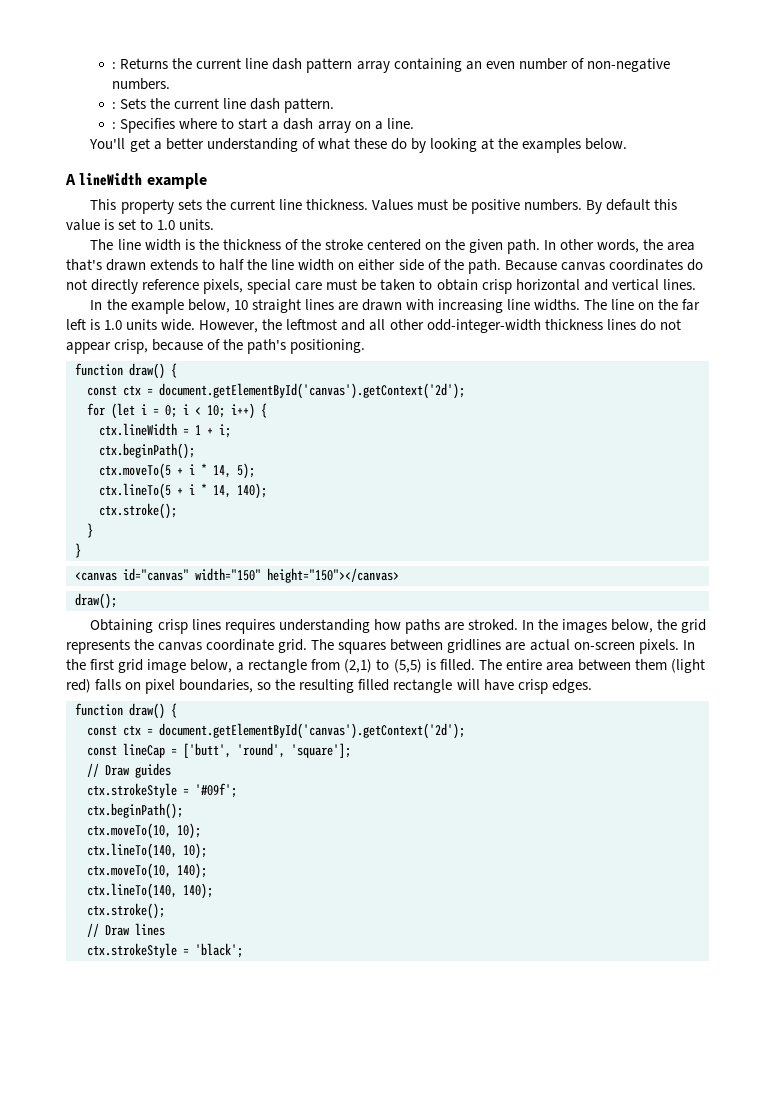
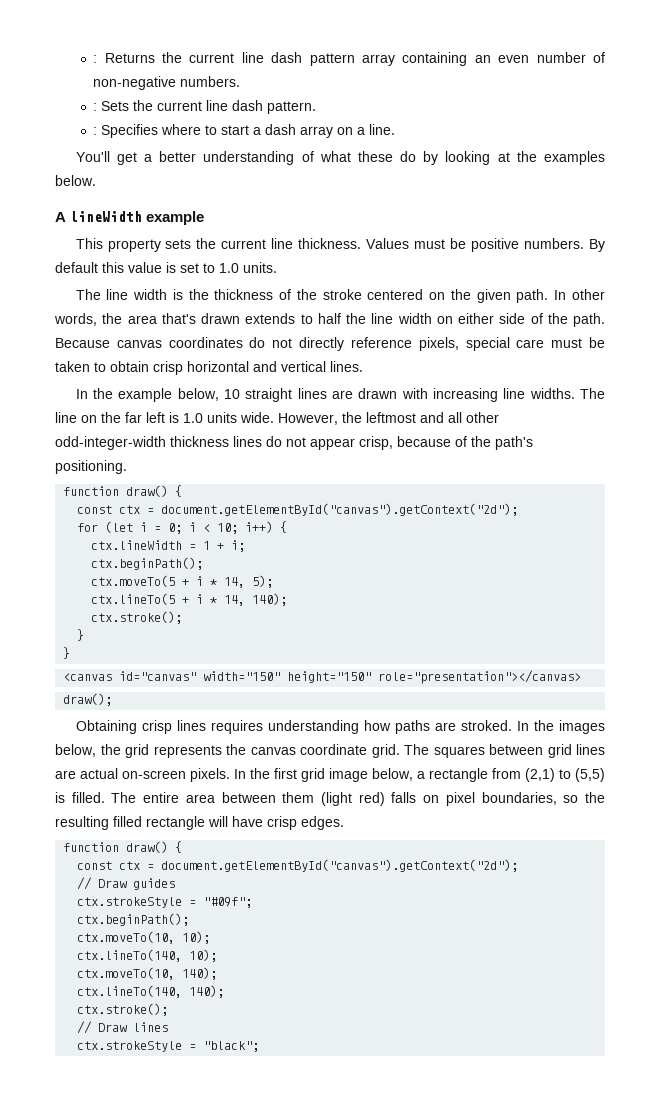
[159,383,465,399] document.getElementById('canvas').getContext('2d'); -> [161,503,519,516] document.getElementById("canvas").getContext("2d");
[267,568,399,583] height="150"></canvas> -> [287,670,582,684] height="150" role="presentation"></canvas>
[447,639,502,653] gridlines -> [547,744,605,758] grid lines
[159,723,465,739] [87,743,351,758] document.getElementById('canvas').getContext('2d'); // const lineCap = ['butt', 'round', 'square']; -> [161,859,519,872] document.getElementById("canvas").getContext("2d");
[195,783,237,798] '#09f'; -> [203,897,253,908] "#09f";
[195,943,243,958] 'black'; -> [203,1041,260,1052] "black";

